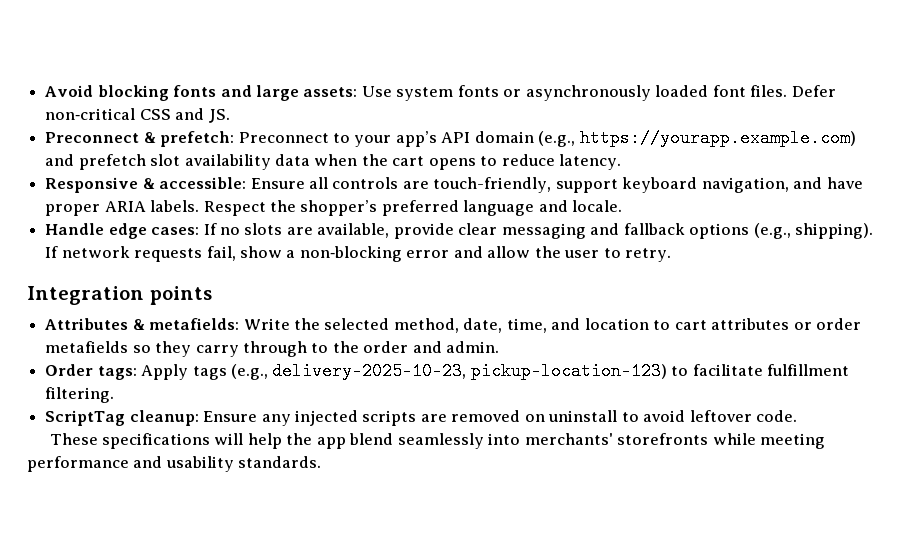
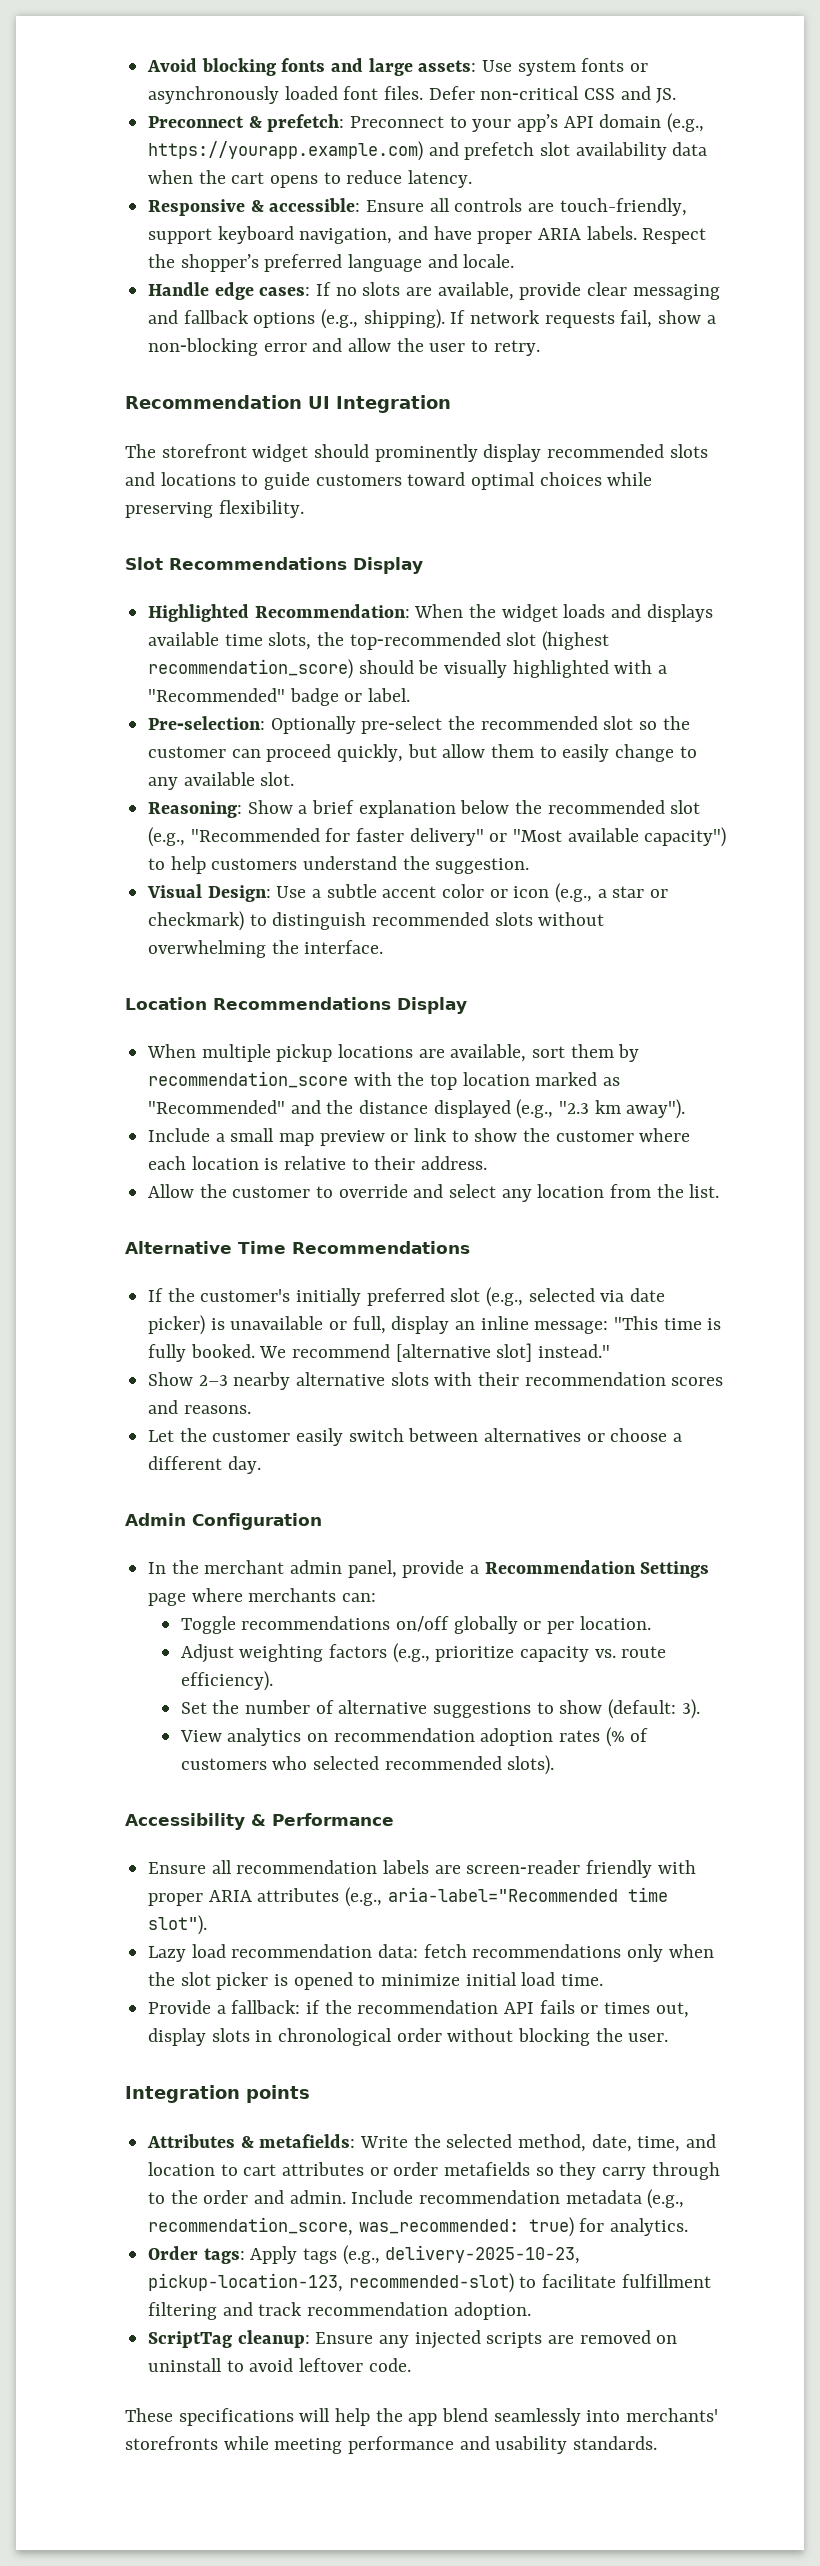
(672, 255) none -> [125,395,451,413] [125,444,708,462] [125,472,653,490] [125,500,304,518] [125,557,423,574] [148,604,713,622] [148,631,610,651] [148,659,668,679] [148,688,411,706] [148,716,690,734] [148,744,697,762] [148,772,295,790] [148,800,701,818] [148,827,727,847] [148,856,530,874] [147,883,669,903] [148,911,605,931] [148,940,384,958] [125,997,467,1014] [147,1044,640,1062] [148,1071,621,1090] [148,1099,686,1119] [148,1128,691,1146] [148,1156,488,1170] [148,1184,720,1202] [125,1241,470,1254] [148,1287,666,1307] [148,1315,722,1335] [148,1343,611,1362] [148,1372,724,1390] [148,1400,251,1414] [148,1428,683,1446] [148,1456,261,1474] [125,1513,322,1530] [148,1560,710,1578] [148,1588,377,1606] [180,1616,651,1634] [180,1643,667,1663] [180,1671,273,1691] [180,1699,700,1719] [179,1727,649,1747] [180,1755,555,1775] [125,1813,394,1830] [148,1860,696,1878] [148,1887,668,1907] [148,1915,208,1935] [148,1944,714,1962] [148,1972,604,1990] [148,2000,689,2018] [148,2028,669,2046] // Recommendation UI Integration // The storefront widget should prominently display recommended slots and locations to guide customers toward optimal choices while preserving flexibility. // Slot Recommendations Display // Highlighted Recommendation: When the widget loads and displays available time slots, the top‑recommended slot (highest recommendation_score) should be visually highlighted with a "Recommended" badge or label. // Pre‑selection: Optionally pre‑select the recommended slot so the customer can proceed quickly, but allow them to easily change to any available slot. // Reasoning: Show a brief explanation below the recommended slot (e.g., "Recommended for faster delivery" or "Most available capacity") to help customers understand the suggestion. // Visual Design: Use a subtle accent color or icon (e.g., a star or checkmark) to distinguish recommended slots without overwhelming the interface. // Location Recommendations Display // When multiple pickup locations are available, sort them by recommendation_score with the top location marked as "Recommended" and the distance displayed (e.g., "2.3 km away"). // Include a small map preview or link to show the customer where each location is relative to their address. // Allow the customer to override and select any location from the list. // Alternative Time Recommendations // If the customer's initially preferred slot (e.g., selected via date picker) is unavailable or full, display an inline message: "This time is fully booked. We recommend [alternative slot] instead." // Show 2–3 nearby alternative slots with their recommendation scores and reasons. // Let the customer easily switch between alternatives or choose a different day. // Admin Configuration // In the merchant admin panel, provide a Recommendation Settings page where merchants can: // Toggle recommendations on/off globally or per location. // Adjust weighting factors (e.g., prioritize capacity vs. route efficiency). // Set the number of alternative suggestions to show (default: 3). // View analytics on recommendation adoption rates (% of customers who selected recommended slots). // Accessibility & Performance // Ensure all recommendation labels are screen‑reader friendly with proper ARIA attributes (e.g., aria-label="Recommended time slot"). // Lazy load recommendation data: fetch recommendations only when the slot picker is opened to minimize initial load time. // Provide a fallback: if the recommendation API fails or times out, display slots in chronological order without blocking the user.
(500, 347) none -> [351,2189,685,2209] [148,2217,689,2237] Include recommendation metadata (e.g., recommendation_score, was_recommended: true) for analytics.
[470,362,667,380] pickup-location-123) -> [148,2273,514,2293] pickup-location-123, recommended-slot)
[45,387,115,403] filtering. -> [148,2302,531,2320] filtering and track recommendation adoption.

